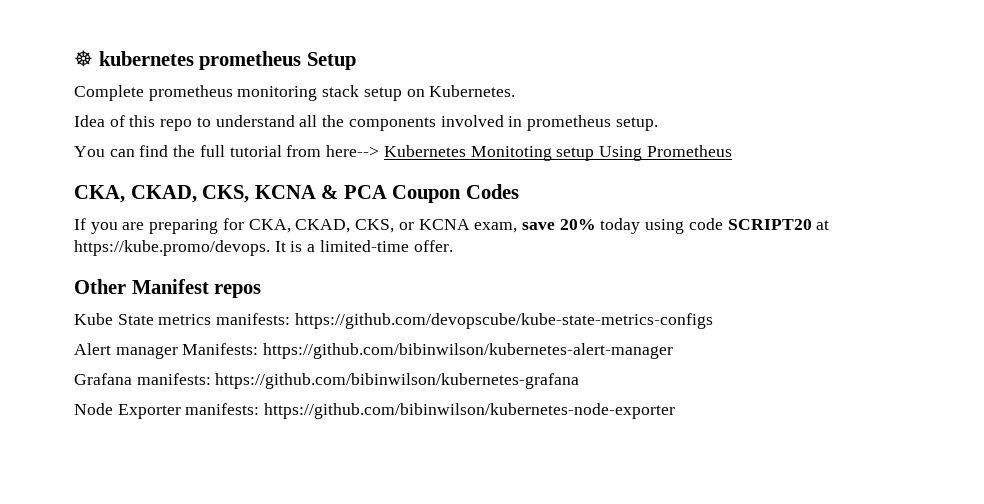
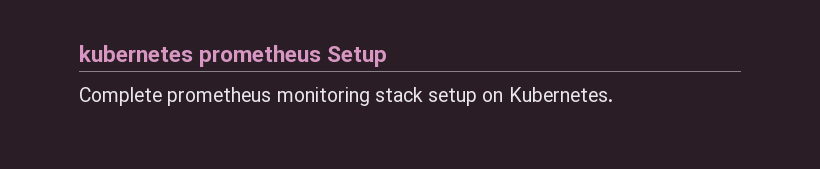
[74,50,93,67] ☸ -> (79, 53) none
[74,115,658,131] [74,145,732,161] [74,184,519,203] [74,218,830,234] [74,240,453,256] [74,279,262,298] [74,313,713,329] [74,343,674,359] [74,373,580,389] [74,403,676,419] // Idea of this repo to understand all the components involved in prometheus setup. // You can find the full tutorial from here--> Kubernetes Monitoting setup Using Prometheus // CKA, CKAD, CKS, KCNA & PCA Coupon Codes // If you are preparing for CKA, CKAD, CKS, or KCNA exam, save 20% today using code SCRIPT20 at https://kube.promo/devops. It is a limited-time offer. // Other Manifest repos // Kube State metrics manifests: https://github.com/devopscube/kube-state-metrics-configs // Alert manager Manifests: https://github.com/bibinwilson/kubernetes-alert-manager // Grafana manifests: https://github.com/bibinwilson/kubernetes-grafana // Node Exporter manifests: https://github.com/bibinwilson/kubernetes-node-exporter -> (613, 94) none

